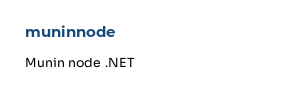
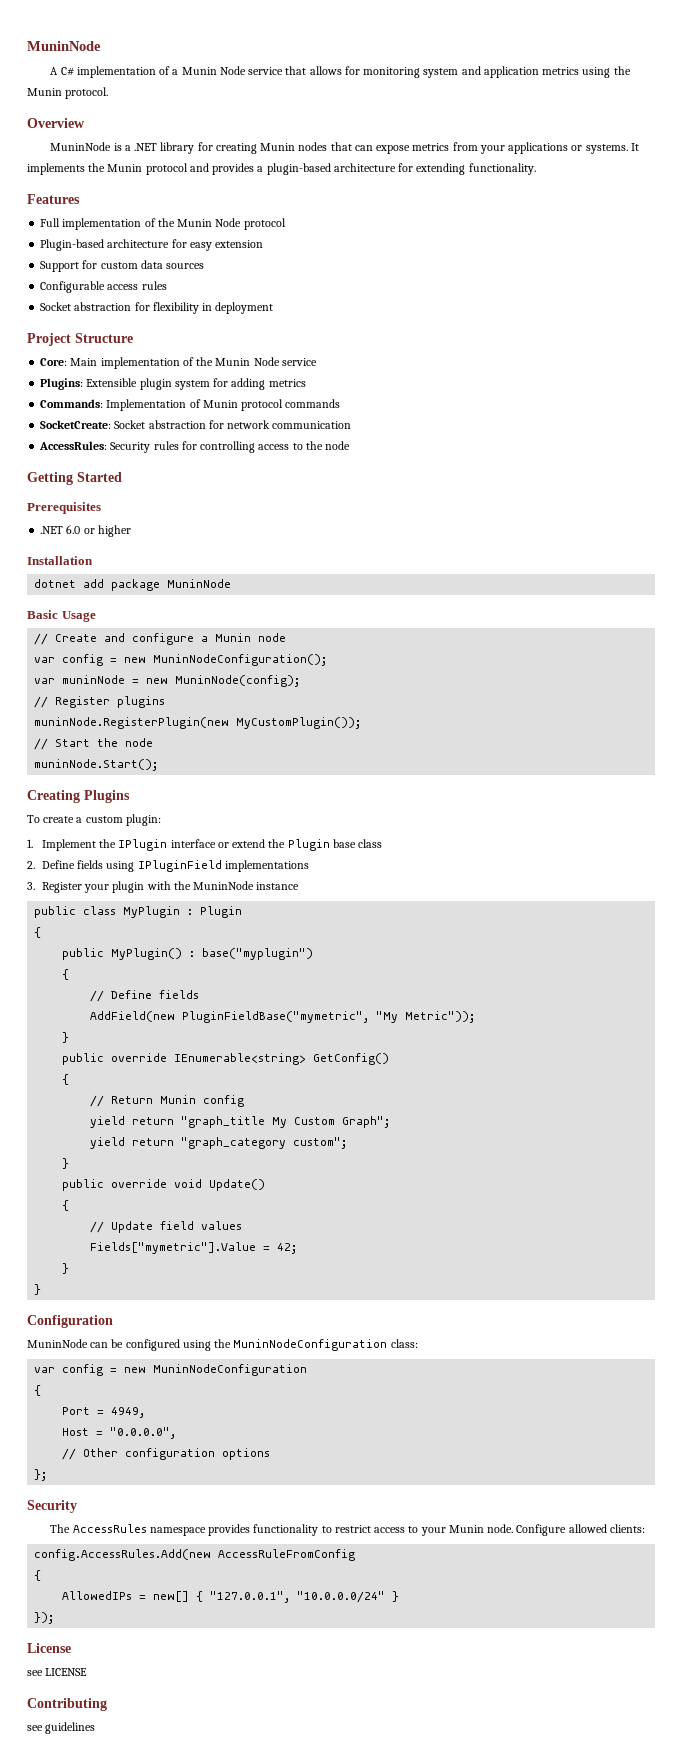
[25,25,115,37] [25,57,135,68] muninnode // Munin node .NET -> [27,41,101,51] [50,66,631,78] [27,87,109,99] [27,118,85,128] [50,142,639,154] [27,163,536,175] [27,194,80,204] [40,218,286,230] [40,239,264,251] [40,260,205,272] [40,281,167,293] [40,302,274,314] [27,333,133,346] [40,357,317,369] [40,378,306,390] [40,399,341,411] [40,420,352,429] [39,441,351,453] [27,472,122,485] [27,502,101,514] [40,525,131,537] [27,556,93,565] [34,579,232,591] [27,610,96,622] [34,633,287,645] [34,654,328,666] [34,675,301,687] [34,696,166,708] [34,717,362,729] [34,738,154,750] [34,759,159,771] [27,790,130,803] [27,814,161,826] [27,839,383,851] [27,860,309,872] [27,881,300,893] [34,906,243,918] [34,927,42,938] [62,948,314,960] [62,969,70,980] [90,990,200,1002] [90,1011,476,1023] [62,1032,70,1043] [62,1053,390,1065] [62,1074,70,1085] [90,1095,245,1107] [90,1116,391,1128] [90,1137,348,1149] [62,1158,70,1169] [62,1179,266,1191] [62,1200,70,1211] [90,1221,243,1233] [90,1242,298,1254] [62,1263,70,1274] [34,1284,42,1295] [27,1315,113,1328] [27,1339,418,1351] [34,1364,308,1376] [34,1385,42,1396] [62,1407,146,1418] [62,1427,177,1439] [62,1448,271,1460] [34,1469,48,1481] [27,1500,77,1513] [50,1524,645,1536] [34,1549,356,1561] [34,1570,42,1581] [62,1591,400,1603] [34,1612,55,1624] [27,1643,71,1653] [27,1668,88,1676] [27,1698,107,1711] [27,1722,96,1734] MuninNode // A C# implementation of a Munin Node service that allows for monitoring system and application metrics using the Munin protocol. // Overview // MuninNode is a .NET library for creating Munin nodes that can expose metrics from your applications or systems. It implements the Munin protocol and provides a plugin-based architecture for extending functionality. // Features // Full implementation of the Munin Node protocol // Plugin-based architecture for easy extension // Support for custom data sources // Configurable access rules // Socket abstraction for flexibility in deployment // Project Structure // Core: Main implementation of the Munin Node service // Plugins: Extensible plugin system for adding metrics // Commands: Implementation of Munin protocol commands // SocketCreate: Socket abstraction for network communication // AccessRules: Security rules for controlling access to the node // Getting Started // Prerequisites // .NET 6.0 or higher // Installation // dotnet add package MuninNode // Basic Usage // // Create and configure a Munin node // var config = new MuninNodeConfiguration(); // var muninNode = new MuninNode(config); // // Register plugins // muninNode.RegisterPlugin(new MyCustomPlugin()); // // Start the node // muninNode.Start(); // Creating Plugins // To create a custom plugin: // 1. Implement the IPlugin interface or extend the Plugin base class // 2. Define fields using IPluginField implementations // 3. Register your plugin with the MuninNode instance // public class MyPlugin : Plugin // { // public MyPlugin() : base("myplugin") // { // // Define fields // AddField(new PluginFieldBase("mymetric", "My Metric")); // } // public override IEnumerable<string> GetConfig() // { // // Return Munin config // yield return "graph_title My Custom Graph"; // yield return "graph_category custom"; // } // public override void Update() // { // // Update field values // Fields["mymetric"].Value = 42; // } // } // Configuration // MuninNode can be configured using the MuninNodeConfiguration class: // var config = new MuninNodeConfiguration // { // Port = 4949, // Host = "0.0.0.0", // // Other configuration options // }; // Security // The AccessRules namespace provides functionality to restrict access to your Munin node. Configure allowed clients: // config.AccessRules.Add(new AccessRuleFromConfig // { // AllowedIPs = new[] { "127.0.0.1", "10.0.0.0/24" } // }); // License // see LICENSE // Contributing // see guidelines

